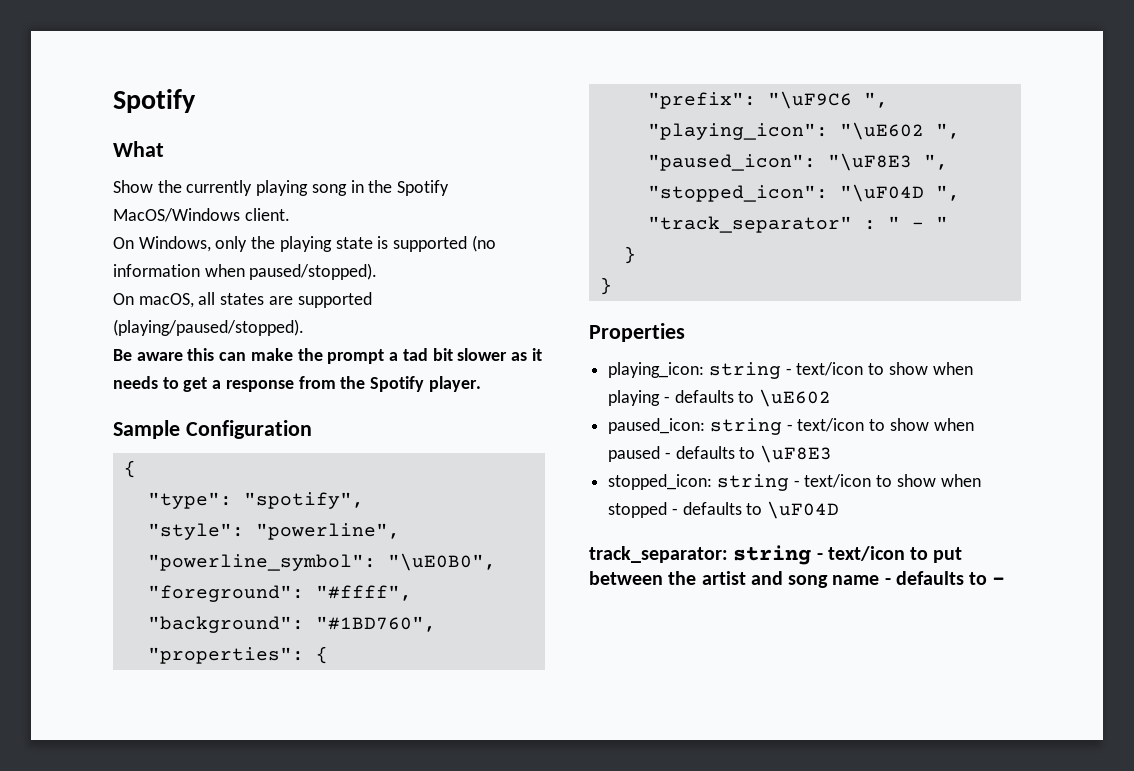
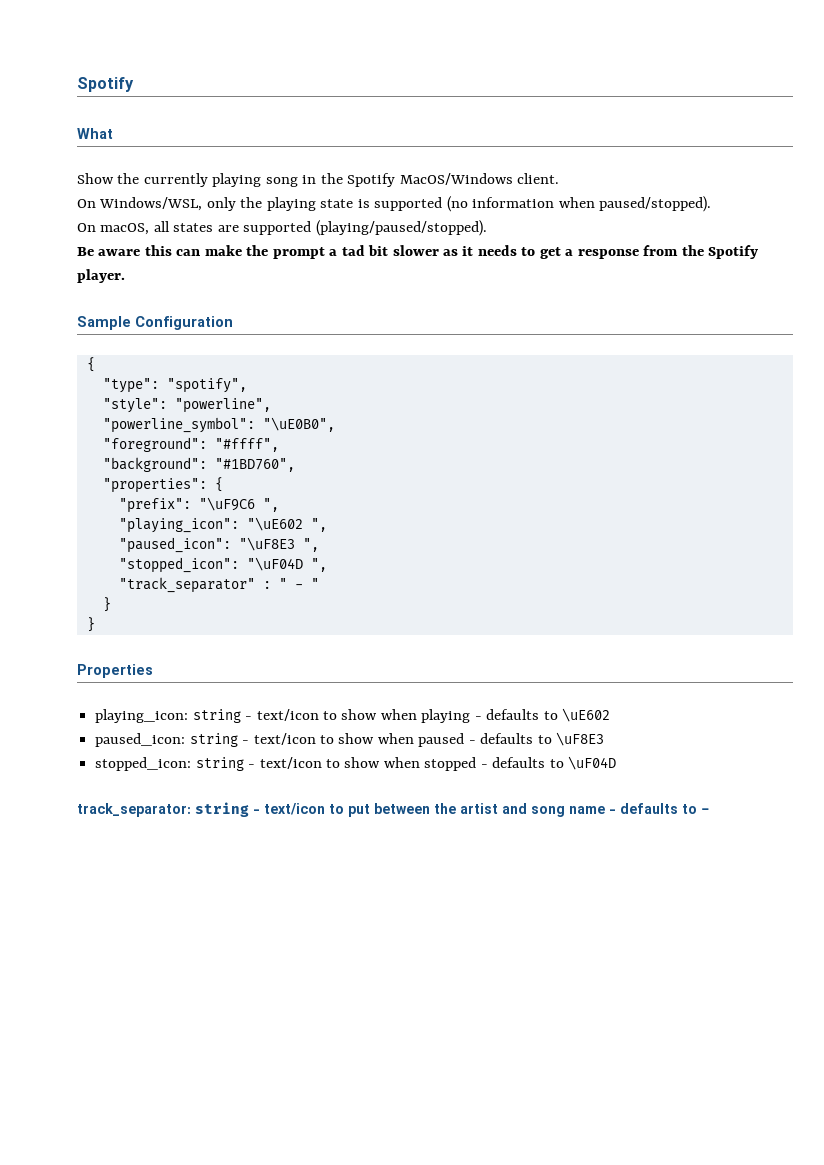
[138,236,211,252] Windows, -> [99,197,203,211] Windows/WSL,

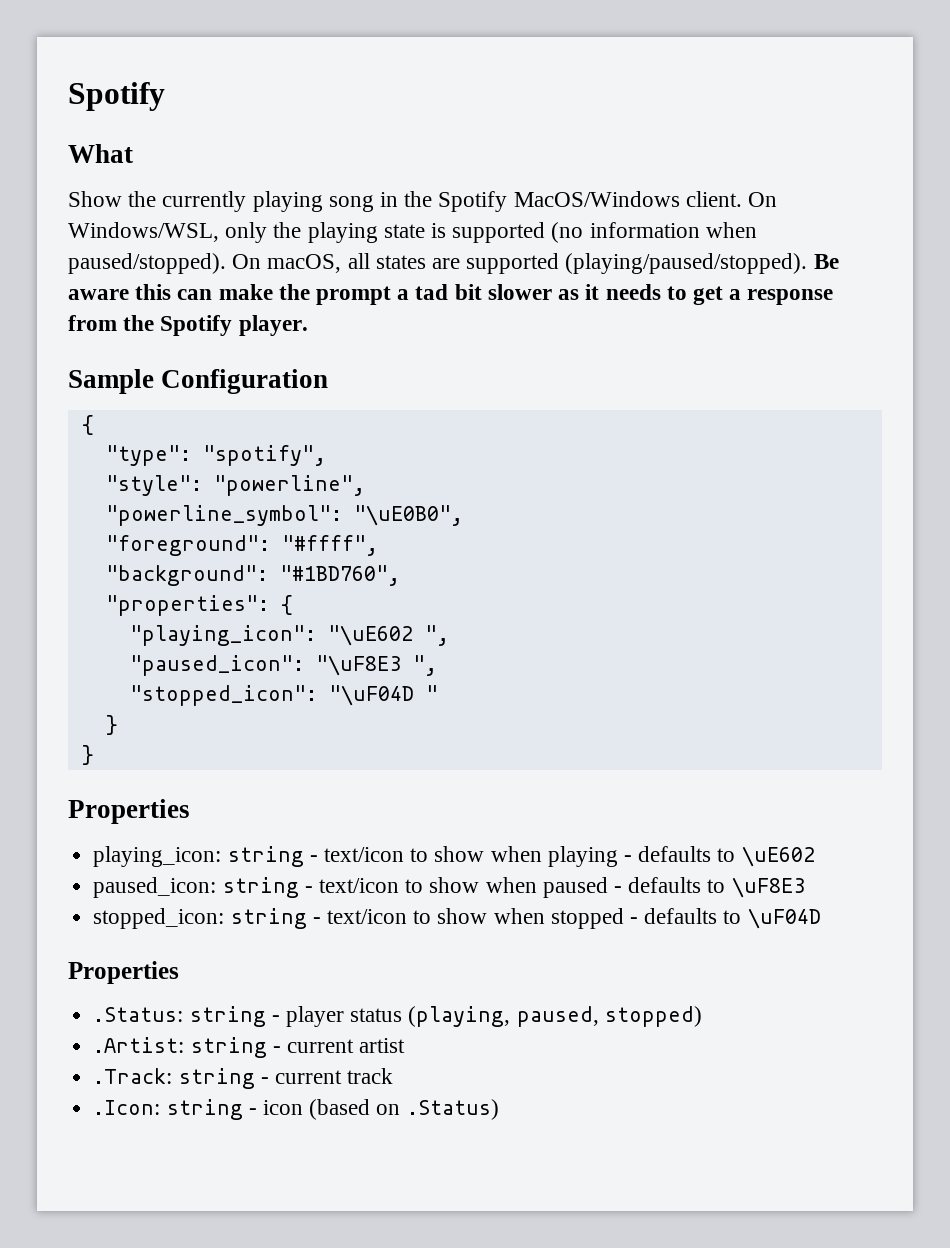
(560, 178) // -> (742, 199) none
(712, 204) // -> (226, 263) none
(487, 228) // -> (808, 263) none
[118,497,279,513] // "prefix": "\uF9C6 ", -> (293, 605) none
[310,558,327,572] [118,577,303,593] ", // "track_separator" : " - -> (414, 695) none
[77,802,710,817] track_separator: string - text/icon to put between the artist and song name - defaults to - -> [68,961,179,984] [93,1006,702,1027] [93,1037,406,1058] [93,1068,394,1089] [93,1099,499,1120] Properties // .Status: string - player status (playing, paused, stopped) // .Artist: string - current artist // .Track: string - current track // .Icon: string - icon (based on .Status)

